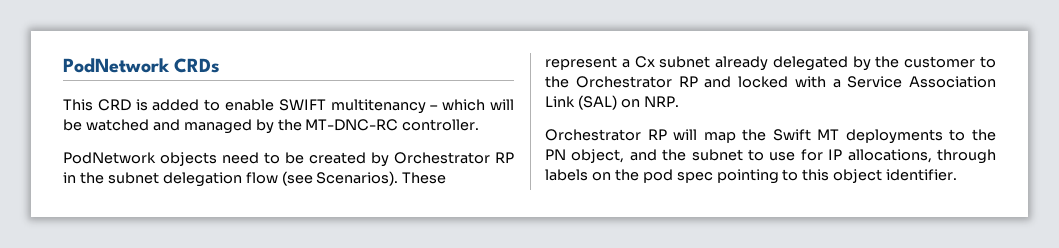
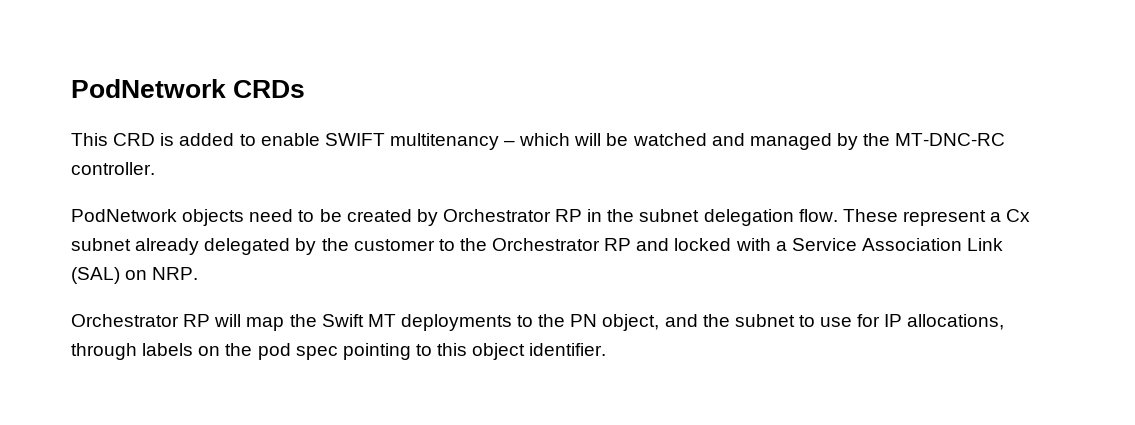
[245,171,399,186] flow (see Scenarios). -> [798,209,838,222] flow.

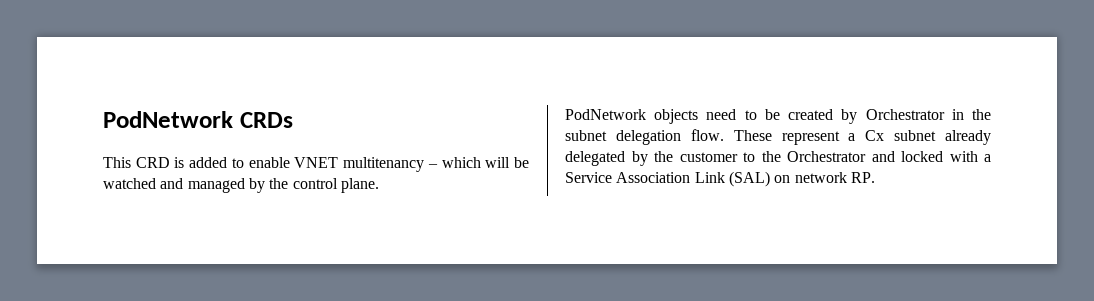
[324,133,385,146] SWIFT -> [294,157,339,168] VNET
[895,133,1006,146] [71,162,155,175] MT-DNC-RC controller. -> [292,178,379,193] control plane.
[555,209,583,222] RP -> (945, 114) none
[604,238,632,251] RP -> (866, 156) none
[152,267,199,280] [71,314,1005,331] [71,343,607,360] NRP. // Orchestrator RP will map the Swift MT deployments to the PN object, and the subnet to use for IP allocations, through labels on the pod spec pointing to this object identifier. -> [794,172,875,183] network RP.

